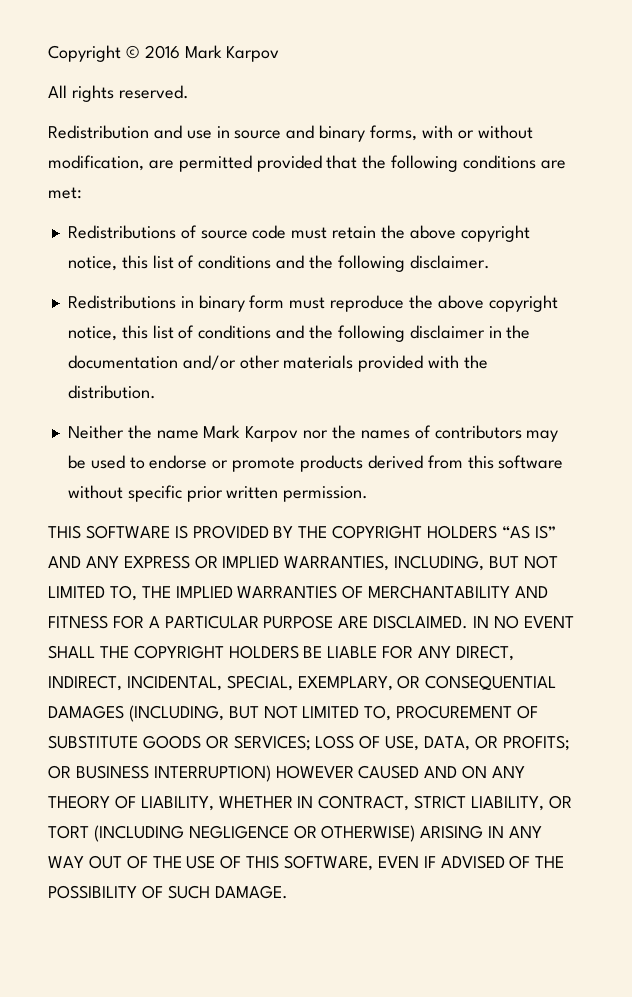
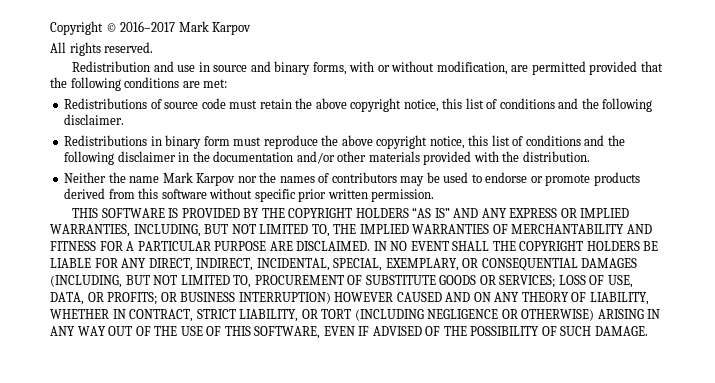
[144,45,180,59] 2016 -> [120,21,176,32] 2016–2017

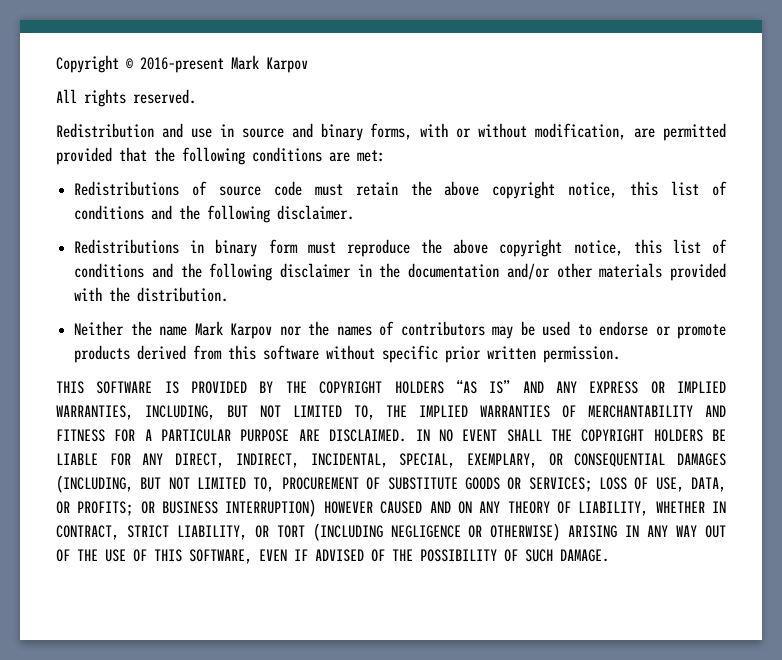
[120,21,176,32] 2016–2017 -> [140,57,224,73] 2016–present

